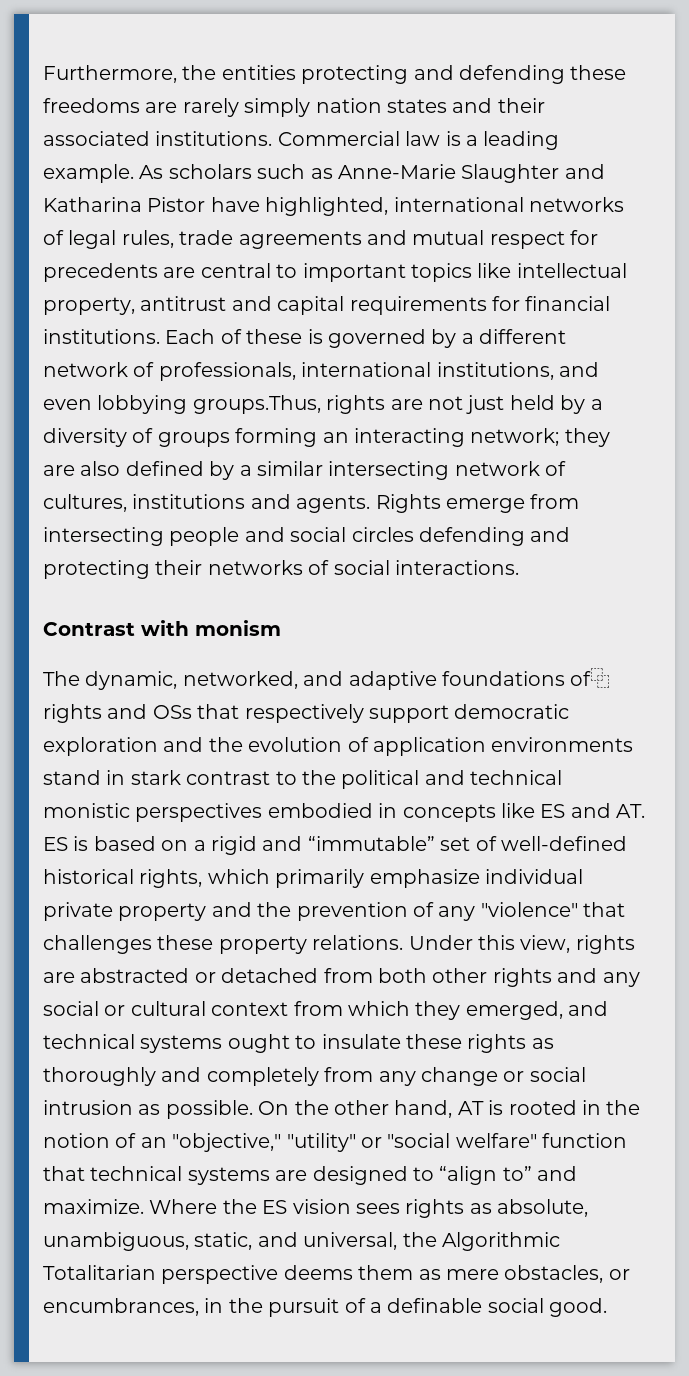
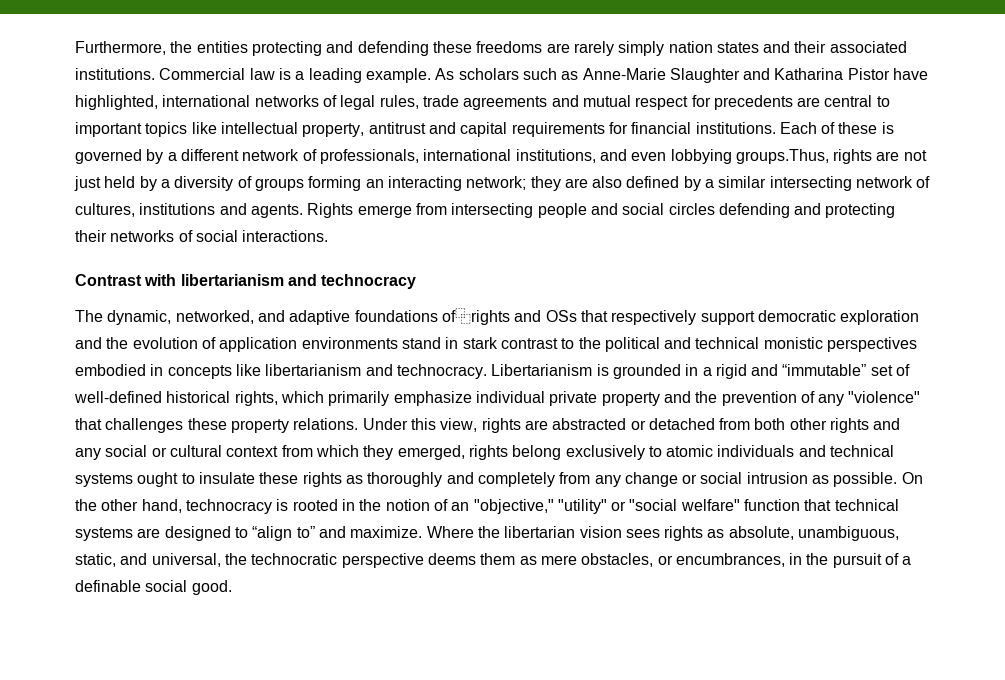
[195,620,281,636] monism -> [180,274,417,289] libertarianism and technocracy
[540,803,646,818] [43,836,189,851] ES and AT. ES is based on -> [265,364,699,379] libertarianism and technocracy. Libertarianism is grounded in
(563, 1010) none -> [468,445,795,460] rights belong exclusively to atomic individuals
[457,1101,484,1115] AT -> [185,499,272,514] technocracy
[262,1200,288,1214] ES -> [504,526,576,538] libertarian
[441,1232,560,1251] [43,1265,156,1280] Algorithmic Totalitarian -> [251,553,338,565] technocratic

